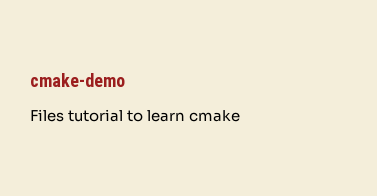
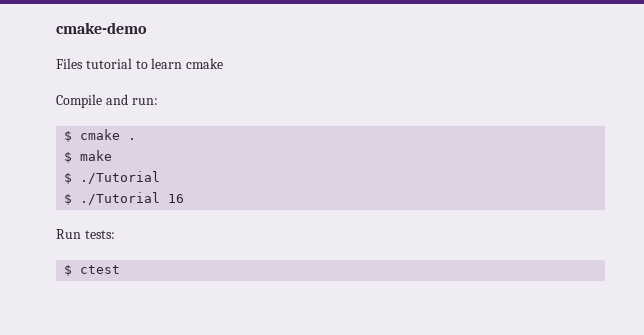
(241, 116) none -> [56,94,158,108] [64,129,137,142] [64,150,113,163] [64,171,161,184] [64,192,185,205] [56,229,115,239] [64,265,121,276] // Compile and run: // $ cmake . // $ make // $ ./Tutorial // $ ./Tutorial 16 // Run tests: // $ ctest

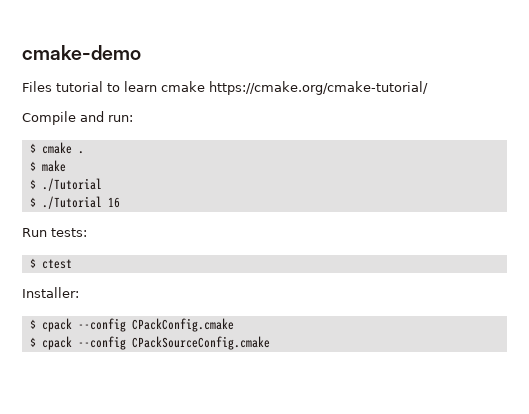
(224, 63) none -> [209,81,428,95] https://cmake.org/cmake-tutorial/
(121, 269) none -> [22,287,79,298] [29,318,234,332] [29,336,270,350] // Installer: // $ cpack --config CPackConfig.cmake // $ cpack --config CPackSourceConfig.cmake

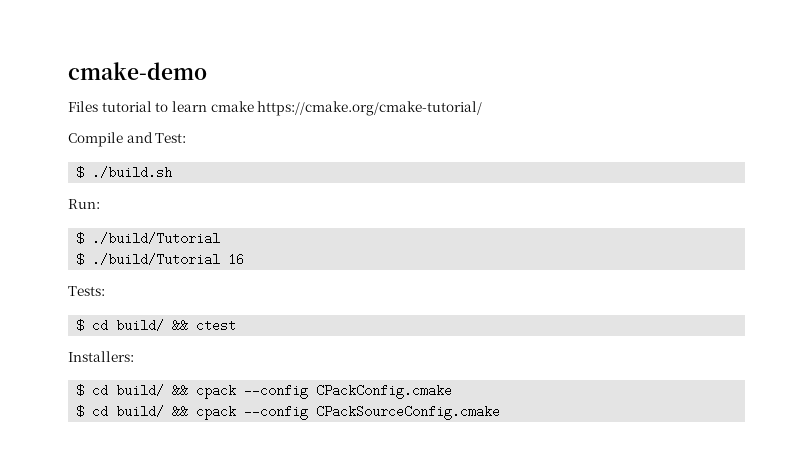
[108,115,133,122] [29,142,84,154] [29,160,66,172] [29,178,102,191] [29,196,120,209] [22,228,87,237] [29,258,72,269] [22,287,79,298] [29,319,36,329] run: // $ cmake . // $ make // $ ./Tutorial // $ ./Tutorial 16 // Run tests: // $ ctest // Installer: // $ -> [155,133,187,143] [76,166,173,179] [68,199,100,209] [76,232,221,245] [76,253,245,266] [68,286,105,296] [76,319,237,332] [68,351,134,362] [76,384,189,397] Test: // $ ./build.sh // Run: // $ ./build/Tutorial // $ ./build/Tutorial 16 // Tests: // $ cd build/ && ctest // Installers: // $ cd build/ &&
(36, 342) none -> [92,405,189,418] cd build/ &&

